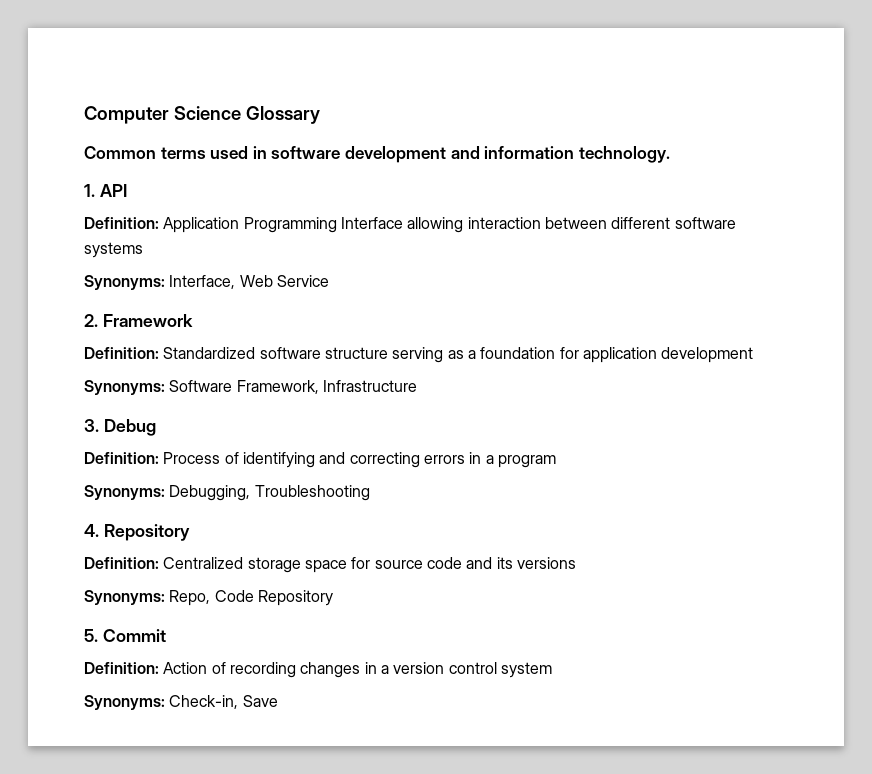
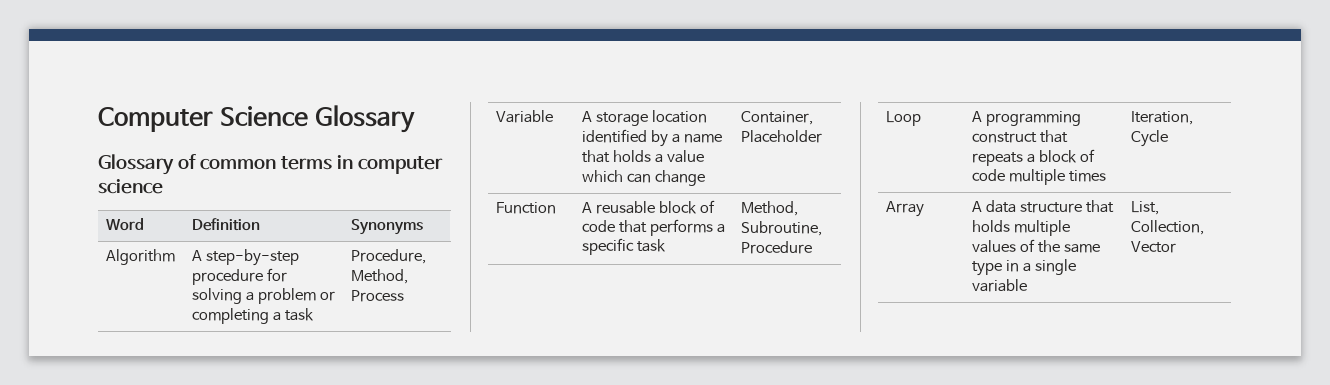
[84,146,670,163] [84,184,127,197] [84,217,736,233] [84,242,143,258] [84,275,329,290] [84,314,193,327] [84,347,754,363] [84,380,417,395] [84,419,156,436] [84,452,556,468] [84,485,370,501] [84,524,190,541] [84,557,576,573] [84,590,333,606] [84,629,166,642] [84,662,552,678] [84,695,278,710] Common terms used in software development and information technology. // 1. API // Definition: Application Programming Interface allowing interaction between different software systems // Synonyms: Interface, Web Service // 2. Framework // Definition: Standardized software structure serving as a foundation for application development // Synonyms: Software Framework, Infrastructure // 3. Debug // Definition: Process of identifying and correcting errors in a program // Synonyms: Debugging, Troubleshooting // 4. Repository // Definition: Centralized storage space for source code and its versions // Synonyms: Repo, Code Repository // 5. Commit // Definition: Action of recording changes in a version control system // Synonyms: Check-in, Save -> [98,154,443,175] [98,179,163,194] [106,218,145,231] [192,218,261,231] [351,219,424,235] [106,249,176,265] [192,249,299,266] [192,268,287,285] [192,288,335,304] [192,308,314,324] [351,249,427,264] [351,269,409,284] [351,290,405,302] [496,110,554,123] [582,110,707,126] [582,129,722,147] [582,150,704,163] [582,170,705,186] [741,111,814,125] [741,130,823,143] [496,202,557,214] [582,200,715,214] [582,219,725,236] [582,238,666,255] [741,201,799,216] [741,221,823,236] [741,241,813,254] [886,111,922,126] [972,111,1081,126] [972,130,1068,143] [972,149,1095,166] [972,169,1106,185] [1131,111,1194,125] [1131,130,1169,147] [886,201,925,217] [972,200,1114,213] [972,220,1070,236] [972,239,1100,253] [972,259,1076,276] [972,279,1028,292] [1131,201,1160,215] [1131,220,1205,235] [1131,241,1177,253] Glossary of common terms in computer science // Word | Definition | Synonyms // Algorithm | A step-by-step procedure for solving a problem or completing a task | Procedure, Method, Process // Variable | A storage location identified by a name that holds a value which can change | Container, Placeholder // Function | A reusable block of code that performs a specific task | Method, Subroutine, Procedure // Loop | A programming construct that repeats a block of code multiple times | Iteration, Cycle // Array | A data structure that holds multiple values of the same type in a single variable | List, Collection, Vector

